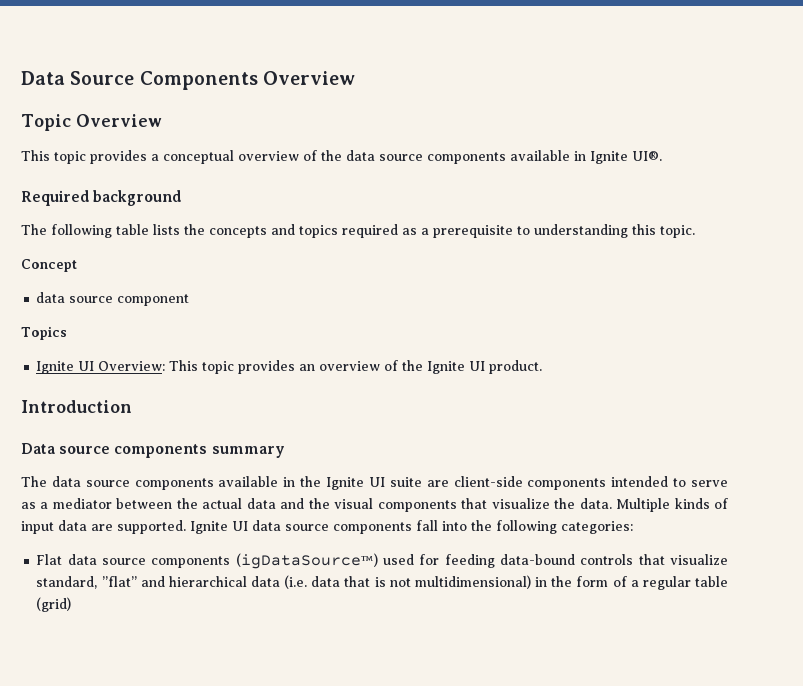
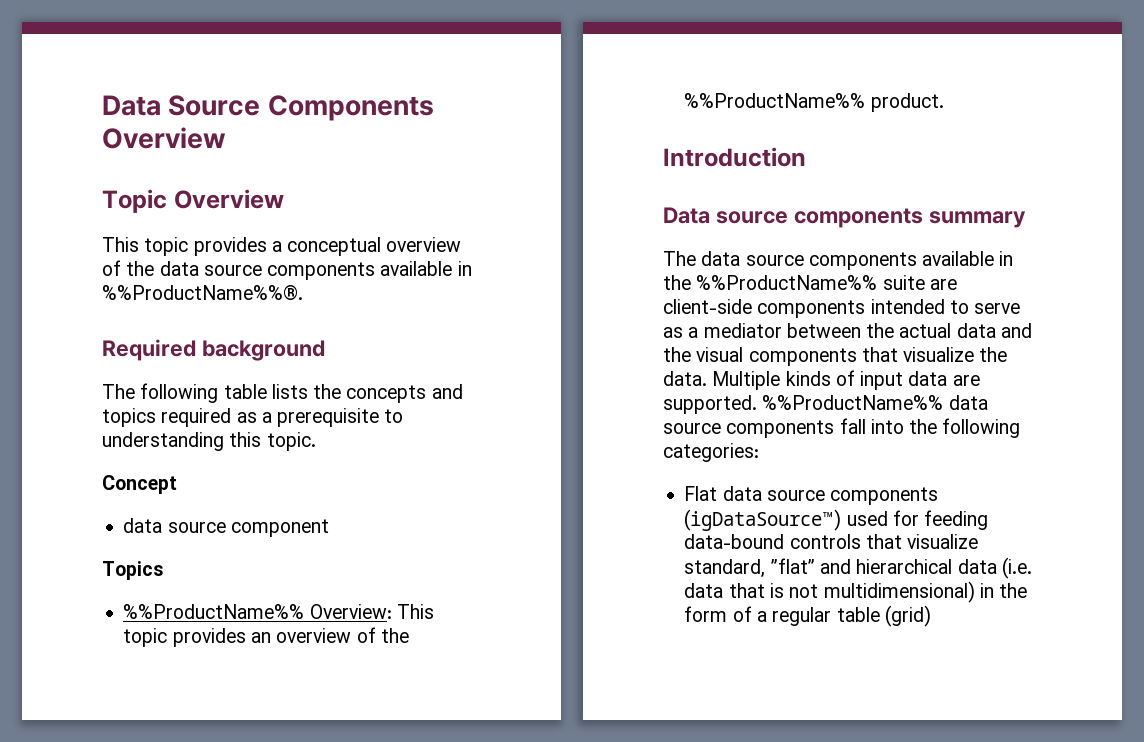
[590,151,662,164] Ignite UI®. -> [102,285,303,300] %%ProductName%%®.
[36,361,95,374] Ignite UI -> [123,604,305,619] %%ProductName%%
[427,361,486,374] Ignite UI -> [684,93,866,108] %%ProductName%%
[326,477,385,490] Ignite UI -> [696,275,878,290] %%ProductName%%
[190,521,248,534] Ignite UI -> [762,395,944,410] %%ProductName%%

